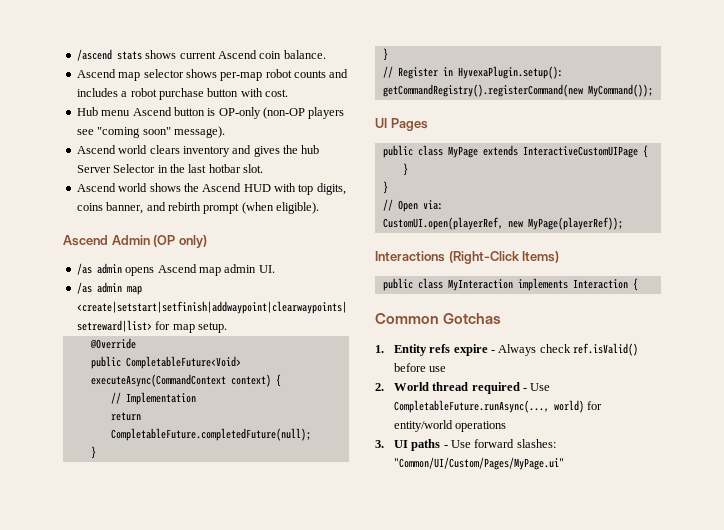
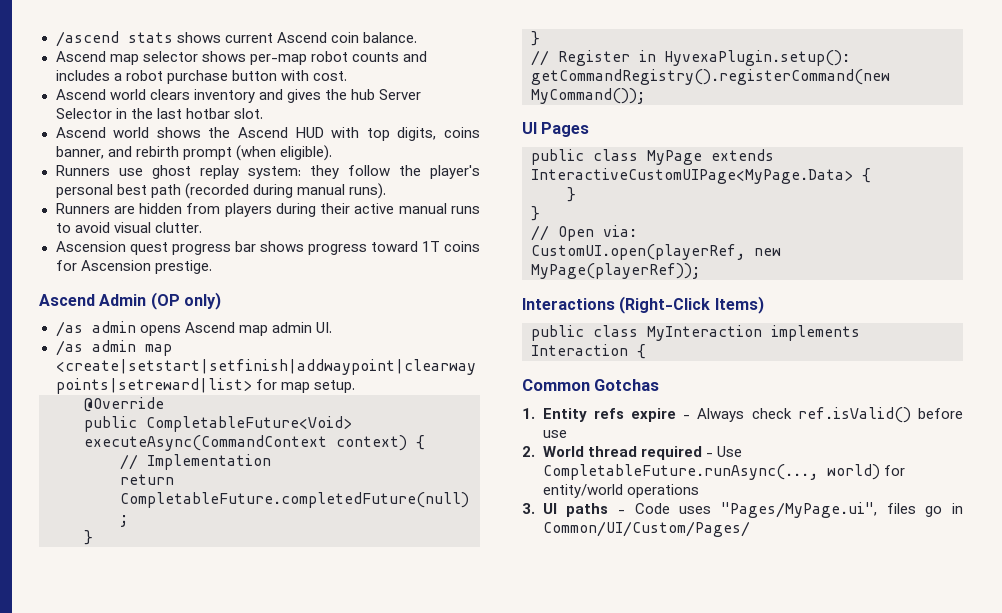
[76,107,345,119] [76,126,225,138] // Hub menu Ascend button is OP-only (non-OP players see "coming soon" message). -> (347, 76) none
(319, 208) none -> [55,165,480,179] [55,183,386,199] [55,203,480,217] [55,222,202,233] [55,241,480,255] [55,260,212,274] // Runners use ghost replay system: they follow the player's personal best path (recorded during manual runs). // Runners are hidden from players during their active manual runs to avoid visual clutter. // Ascension quest progress bar shows progress toward 1T coins for Ascension prestige.
[522,146,638,158] InteractiveCustomUIPage -> [531,168,853,184] InteractiveCustomUIPage<MyPage.Data>
[450,439,556,448] [393,457,564,470] Use forward slashes: "Common/UI/Custom/Pages/MyPage.ui" -> [634,502,963,518] [542,521,750,537] Code uses "Pages/MyPage.ui", files go in Common/UI/Custom/Pages/

